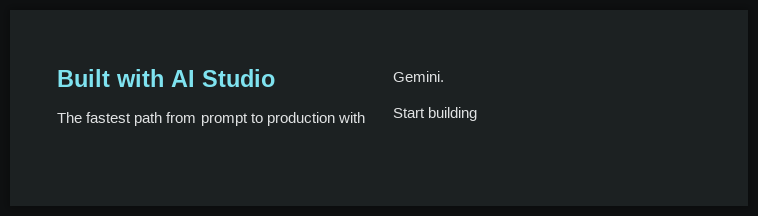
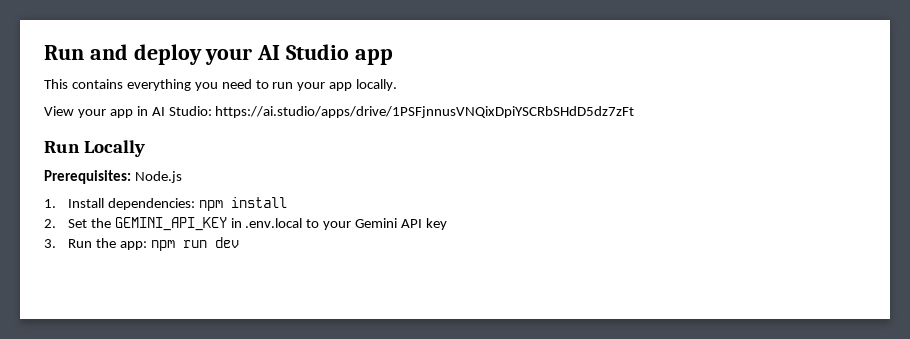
[57,69,275,87] [57,112,366,126] [393,71,444,82] [393,107,478,121] Built with AI Studio // The fastest path from prompt to production with Gemini. // Start building -> [44,44,393,65] [44,79,398,91] [44,106,635,118] [44,140,145,157] [44,170,182,184] [44,197,287,211] [44,217,448,231] [44,237,239,251] Run and deploy your AI Studio app // This contains everything you need to run your app locally. // View your app in AI Studio: https://ai.studio/apps/drive/1PSFjnnusVNQixDpiYSCRbSHdD5dz7zFt // Run Locally // Prerequisites: Node.js // 1. Install dependencies: npm install // 2. Set the GEMINI_API_KEY in .env.local to your Gemini API key // 3. Run the app: npm run dev

